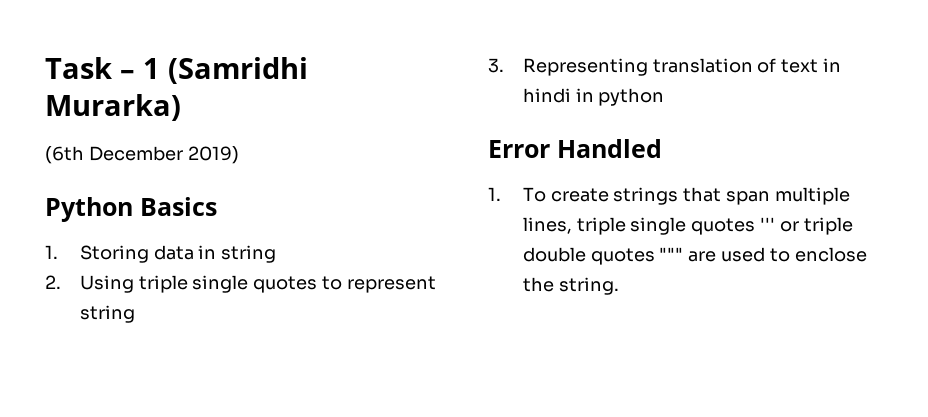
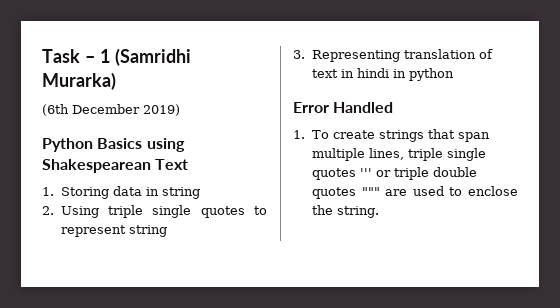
(217, 206) none -> [146,138,185,152] [42,159,189,173] using Shakespearean Text

